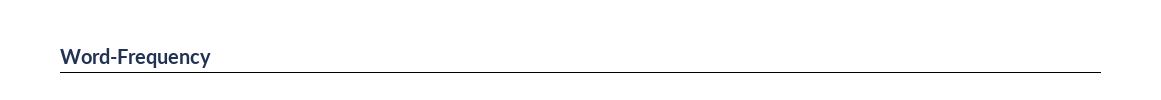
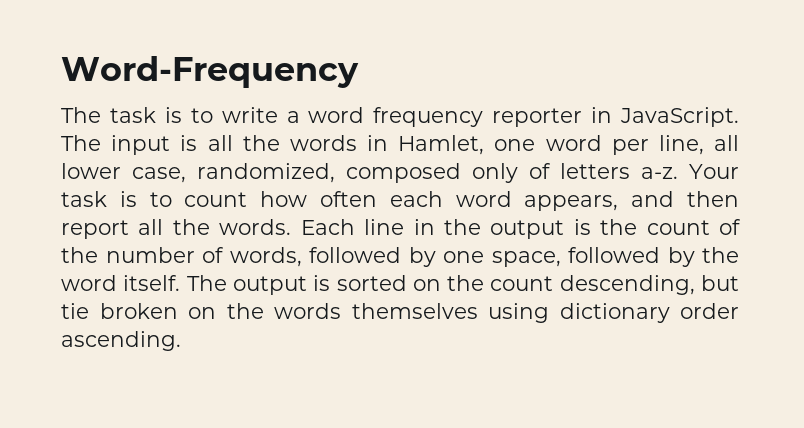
(211, 58) none -> [61,107,739,127] [61,135,739,155] [61,163,739,183] [61,191,739,211] [61,219,741,239] [61,247,739,267] [61,275,739,295] [61,303,739,323] [61,331,181,351] // The task is to write a word frequency reporter in JavaScript. The input is all the words in Hamlet, one word per line, all lower case, randomized, composed only of letters a-z. Your task is to count how often each word appears, and then report all the words. Each line in the output is the count of the number of words, followed by one space, followed by the word itself. The output is sorted on the count descending, but tie broken on the words themselves using dictionary order ascending.

